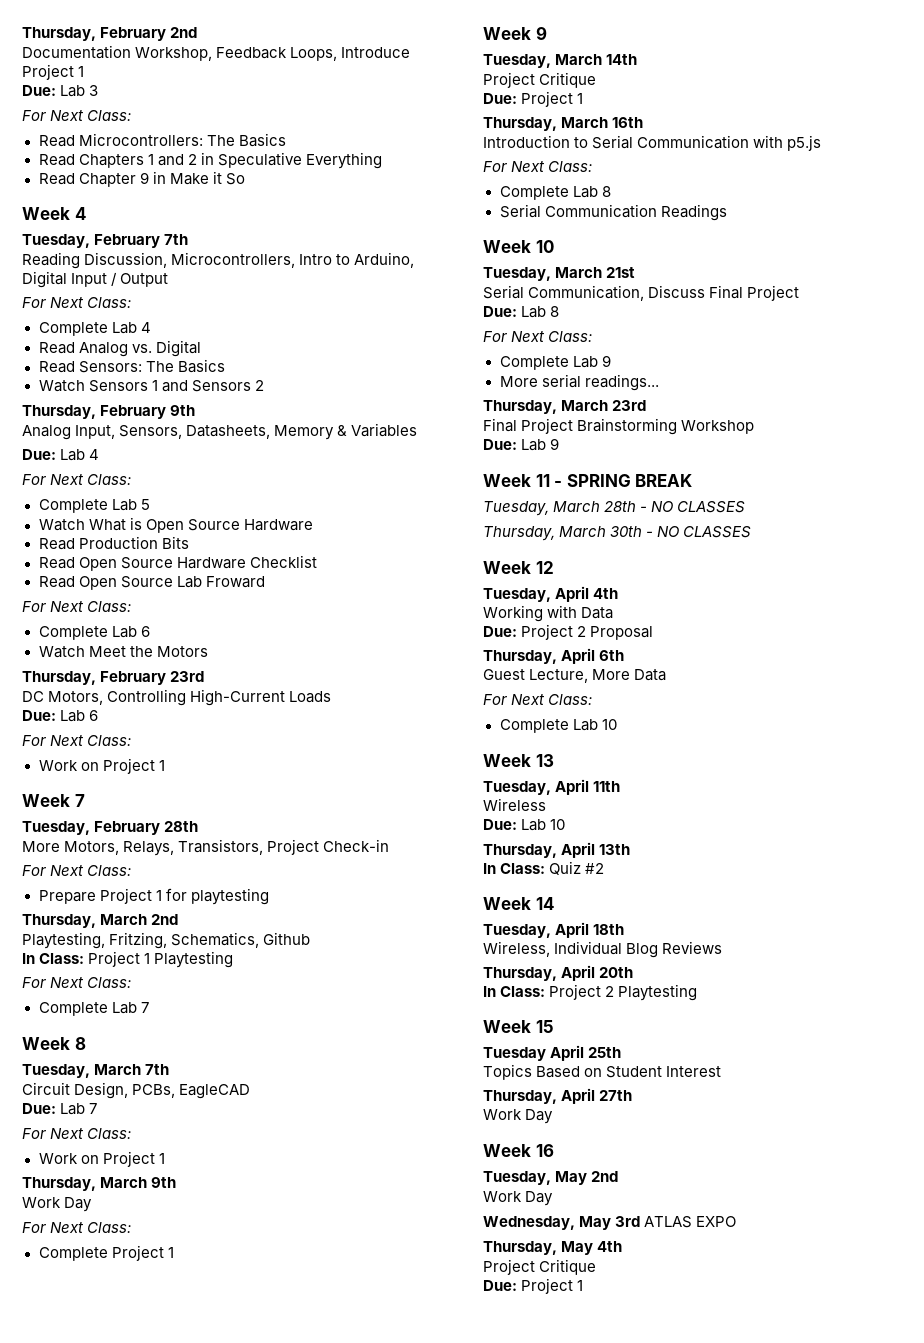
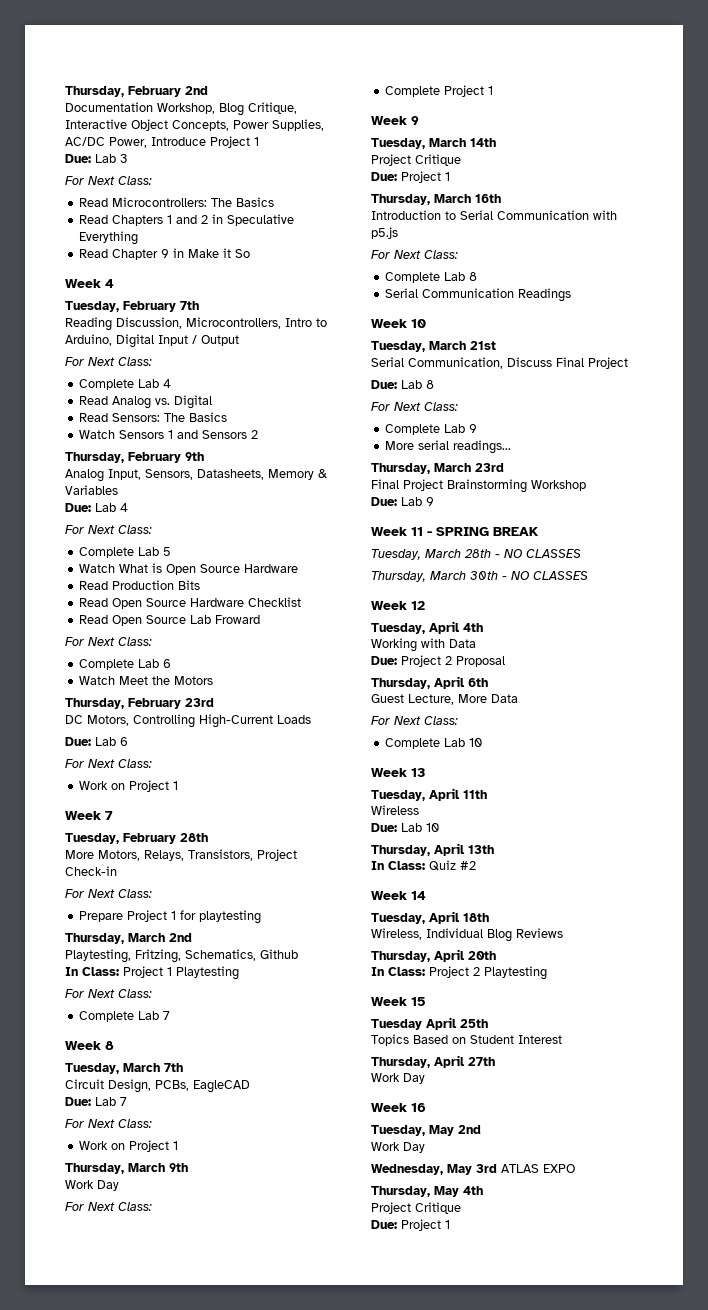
[216,47,338,61] Feedback Loops, -> [219,102,297,116] [65,119,324,131] [65,137,147,148] Blog Critique, Interactive Object Concepts, Power Supplies, AC/DC Power,

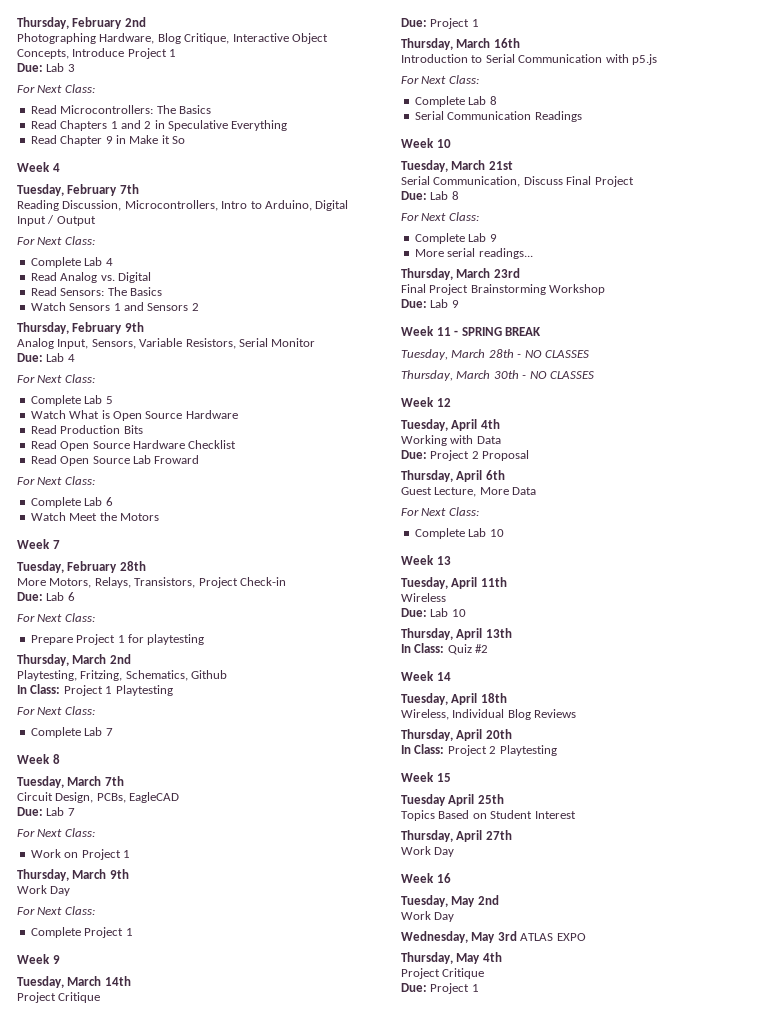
[65,102,215,114] Documentation Workshop, -> [17,33,155,44] Photographing Hardware,
[233,119,324,131] [65,137,147,148] Power Supplies, AC/DC Power, -> (69, 54) none
[197,469,328,480] [65,485,118,495] Datasheets, Memory & Variables -> [139,338,316,349] Variable Resistors, Serial Monitor
[65,698,214,709] [65,714,311,728] [65,737,128,746] [65,759,152,768] [79,780,179,792] // Thursday, February 23rd // DC Motors, Controlling High-Current Loads // Due: Lab 6 // For Next Class: // Work on Project 1 -> (159, 517) none
(117, 871) none -> [17,592,75,601] // Due: Lab 6

